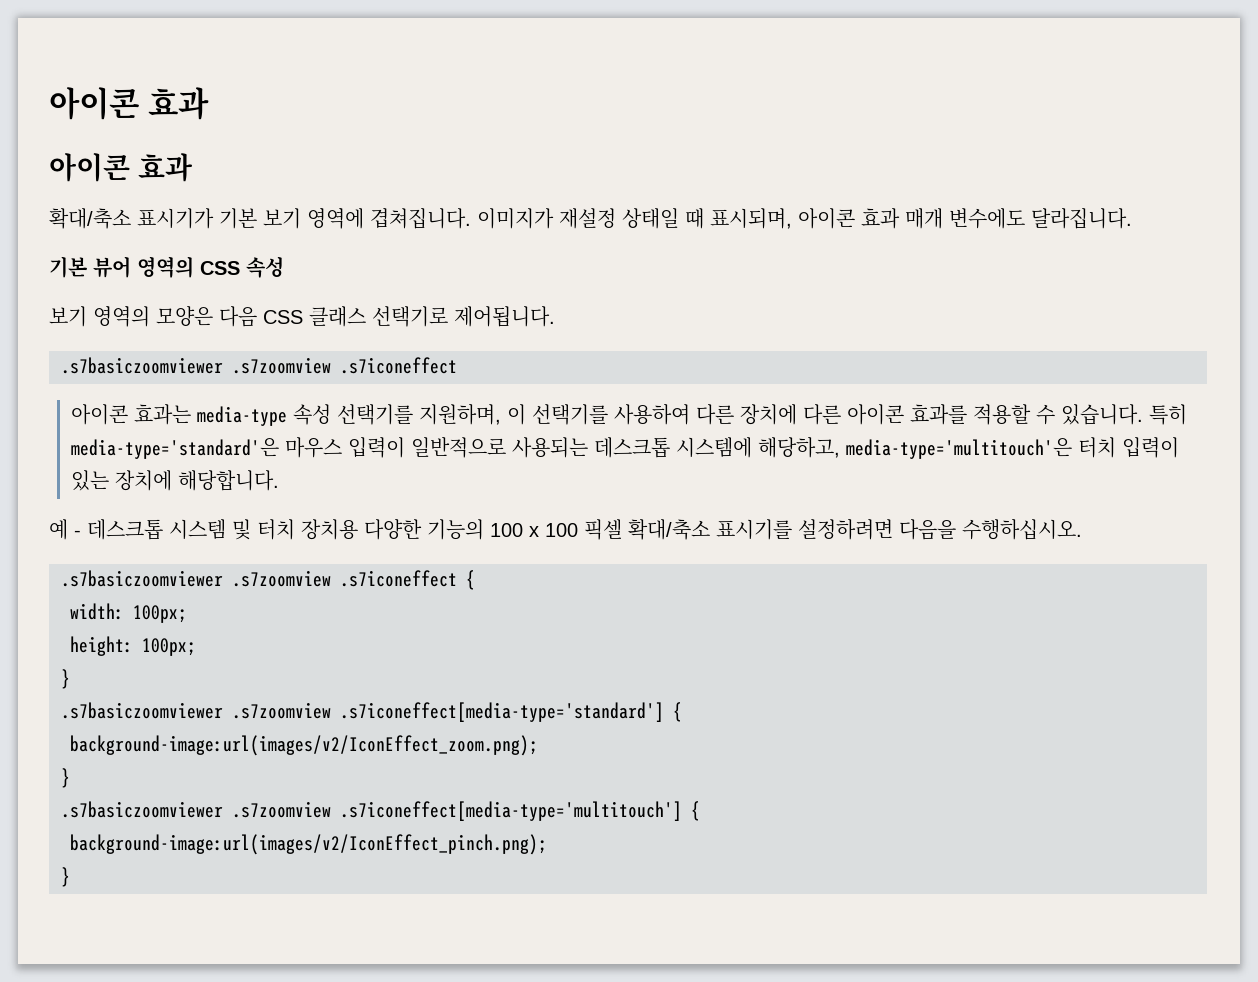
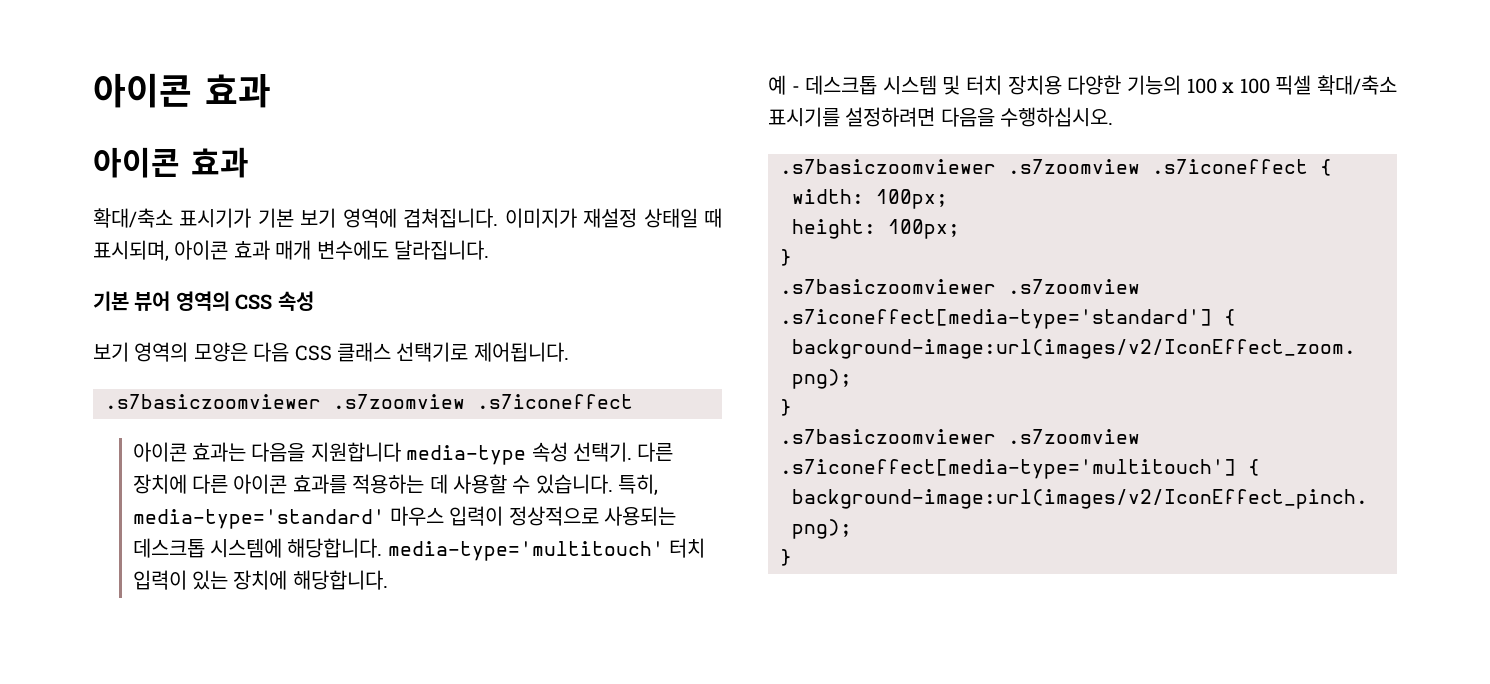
[197,404,691,426] media-type 속성 선택기를 지원하며, 이 선택기를 사용하여 -> [251,442,632,465] 다음을 지원합니다 media-type 속성 선택기.
[973,404,1188,425] [71,438,280,459] 적용할 수 있습니다. 특히 media-type='standard'은 -> [352,474,659,496] [132,509,385,529] 적용하는 데 사용할 수 있습니다. 특히, media-type='standard'
[411,437,507,458] 일반적으로 -> [508,506,599,526] 정상적으로
[758,437,1073,459] 해당하고, media-type='multitouch'은 -> [287,538,664,561] 해당합니다. media-type='multitouch'

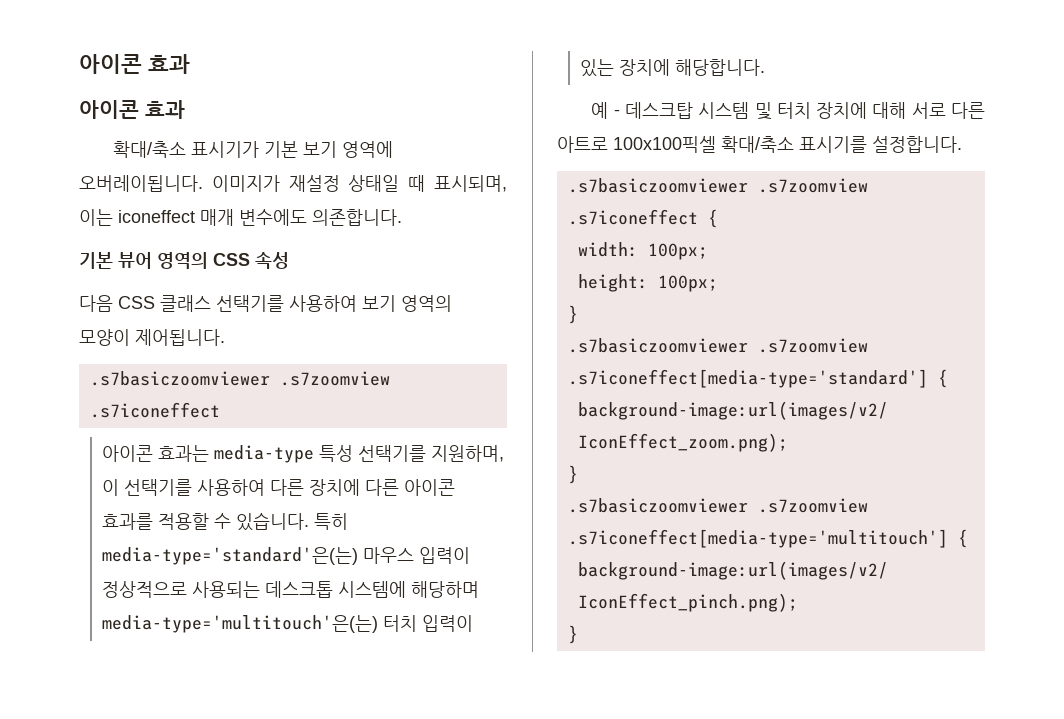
[403,208,499,228] 겹쳐집니다. -> [79,175,203,192] 오버레이됩니다.
[174,240,270,260] 아이콘 효과 -> [79,209,195,226] 이는 iconeffect
[394,240,489,260] 달라집니다. -> [312,209,402,226] 의존합니다.
[93,342,469,362] 보기 영역의 모양은 다음 CSS 클래스 선택기로 -> [79,295,452,312] [79,329,130,346] 다음 CSS 클래스 선택기를 사용하여 보기 영역의 모양이
[251,442,632,465] 다음을 지원합니다 media-type 속성 선택기. -> [214,445,505,463] [102,479,266,496] media-type 특성 선택기를 지원하며, 이 선택기를 사용하여
[352,474,659,496] [132,509,385,529] 적용하는 데 사용할 수 있습니다. 특히, media-type='standard' -> [158,512,349,531] [102,547,359,565] 적용할 수 있습니다. 특히 media-type='standard'은(는)
[287,538,664,561] 해당합니다. media-type='multitouch' -> [411,581,480,598] [102,615,379,633] 해당하며 media-type='multitouch'은(는)
[805,75,878,95] 데스크톱 -> [624,102,693,119] 데스크탑
[1007,75,1397,95] [768,107,1114,127] 장치용 다양한 기능의 100 x 100 픽셀 확대/축소 표시기를 설정하려면 다음을 수행하십시오. -> [816,102,985,119] [557,136,962,153] 장치에 대해 서로 다른 아트로 100x100픽셀 확대/축소 표시기를 설정합니다.

